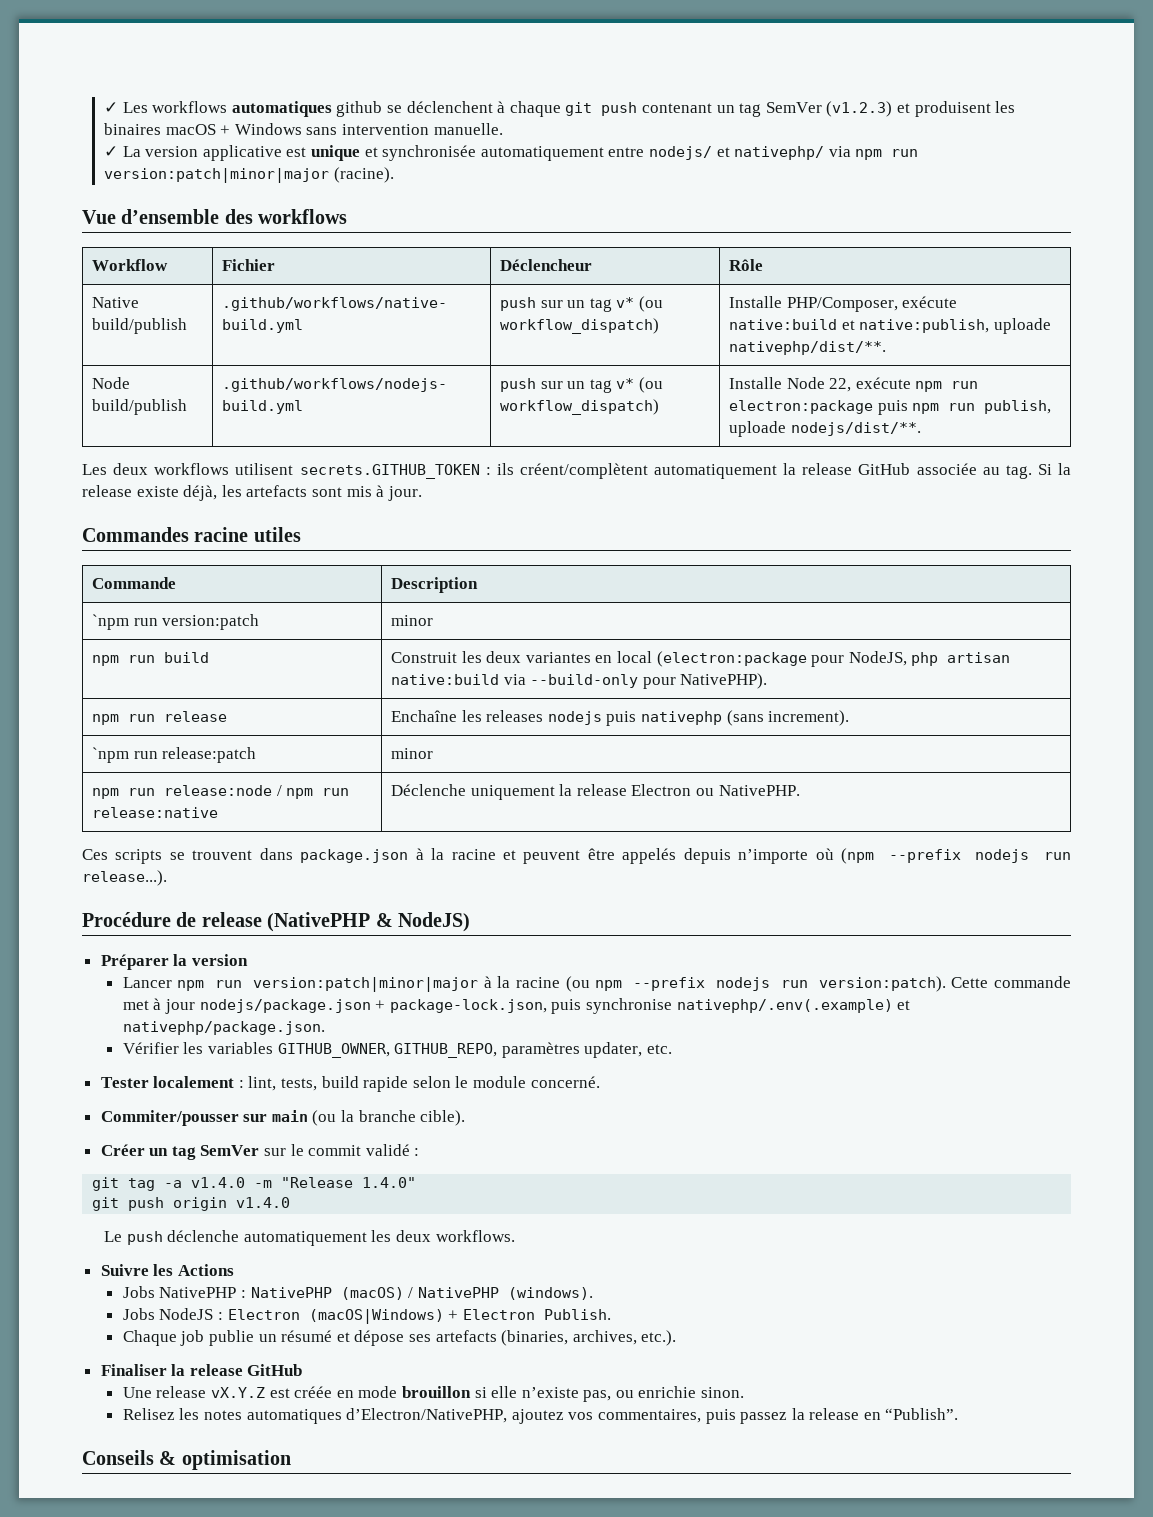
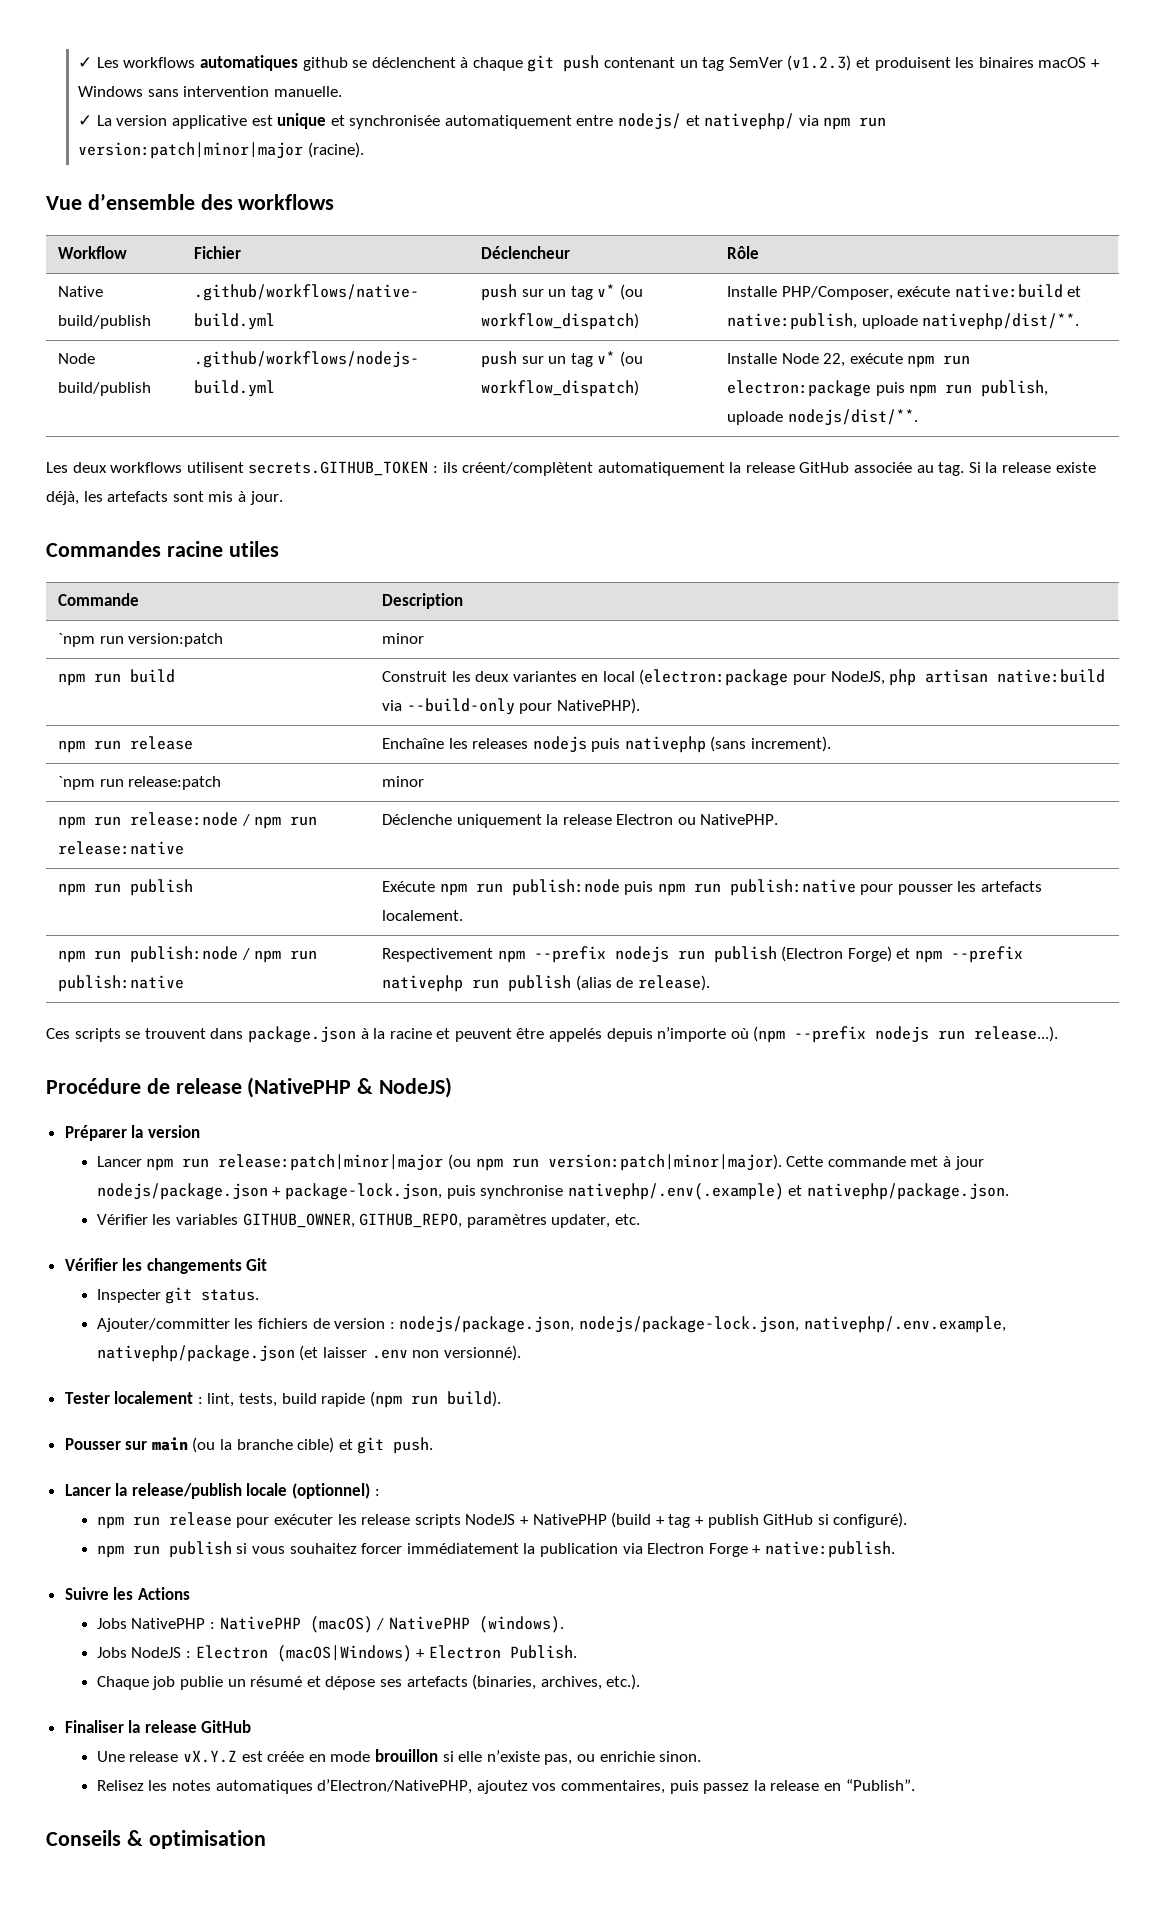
(800, 790) none -> [57,879,193,896] [381,879,1043,896] [381,910,463,921] [57,946,318,963] [57,975,184,992] [381,946,1023,963] [381,975,710,992] // npm run publish | Exécute npm run publish:node puis npm run publish:native pour pousser les artefacts localement. // npm run publish:node / npm run publish:native | Respectivement npm --prefix nodejs run publish (Electron Forge) et npm --prefix nativephp run publish (alias de release).
[253,976,946,992] version:patch|minor|major à la racine (ou npm --prefix nodejs run version:patch). -> [218,1154,782,1171] release:patch|minor|major (ou npm run version:patch|minor|major).
(672, 1049) none -> [64,1258,268,1274] [96,1287,260,1304] [96,1316,1006,1333] [96,1345,521,1362] // Vérifier les changements Git // Inspecter git status. // Ajouter/committer les fichiers de version : nodejs/package.json, nodejs/package-lock.json, nativephp/.env.example, nativephp/package.json (et laisser .env non versionné).
[412,1076,600,1088] [100,1110,239,1126] selon le module concerné. // Commiter/pousser -> [369,1391,501,1408] [64,1438,121,1450] (npm run build). // Pousser
[420,1110,466,1126] [100,1144,420,1160] [92,1177,417,1191] [92,1197,291,1211] [104,1230,515,1246] cible). // Créer un tag SemVer sur le commit validé : // git tag -a v1.4.0 -m "Release 1.4.0" // git push origin v1.4.0 // Le push déclenche automatiquement les deux workflows. -> [297,1437,434,1454] [64,1483,380,1499] [96,1512,908,1529] [96,1541,895,1558] cible) et git push. // Lancer la release/publish locale (optionnel) : // npm run release pour exécuter les release scripts NodeJS + NativePHP (build + tag + publish GitHub si configuré). // npm run publish si vous souhaitez forcer immédiatement la publication via Electron Forge + native:publish.

